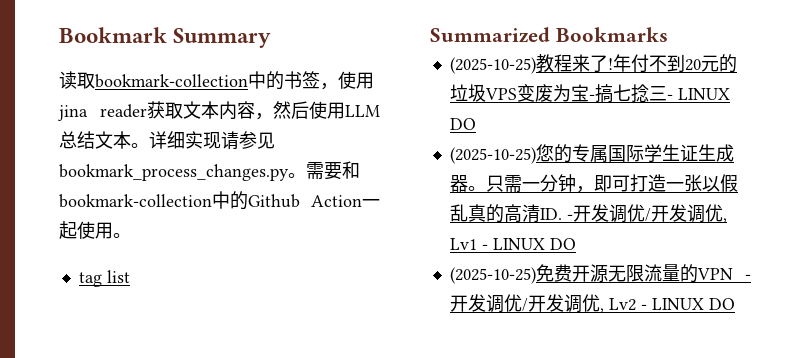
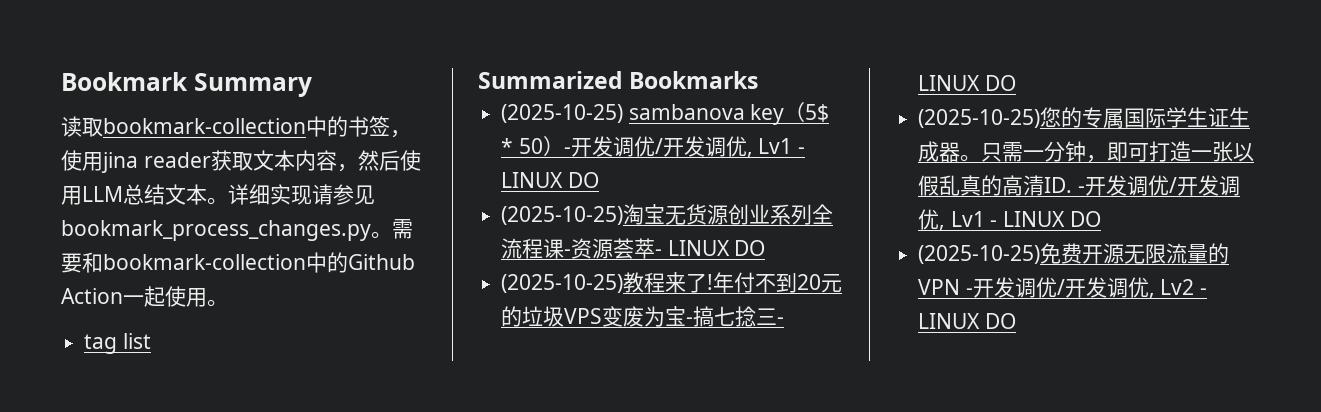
(668, 34) none -> [501,102,830,125] [501,136,806,157] [501,172,599,188] [501,204,834,225] [501,238,766,259] // (2025-10-25) sambanova key（5$ * 50）-开发调优/开发调优, Lv1 - LINUX DO // (2025-10-25)淘宝无货源创业系列全流程课-资源荟萃- LINUX DO

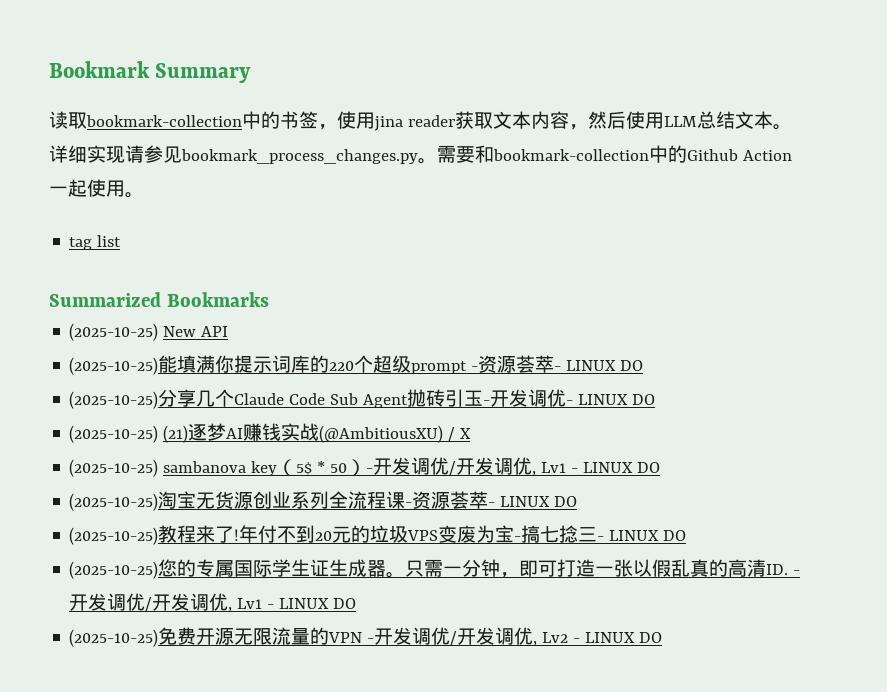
(759, 80) none -> [69,323,229,341] [69,355,644,375] [69,389,656,409] [69,423,472,443] // (2025-10-25) New API // (2025-10-25)能填满你提示词库的220个超级prompt -资源荟萃- LINUX DO // (2025-10-25)分享几个Claude Code Sub Agent抛砖引玉-开发调优- LINUX DO // (2025-10-25) (21)逐梦AI赚钱实战(@AmbitiousXU) / X

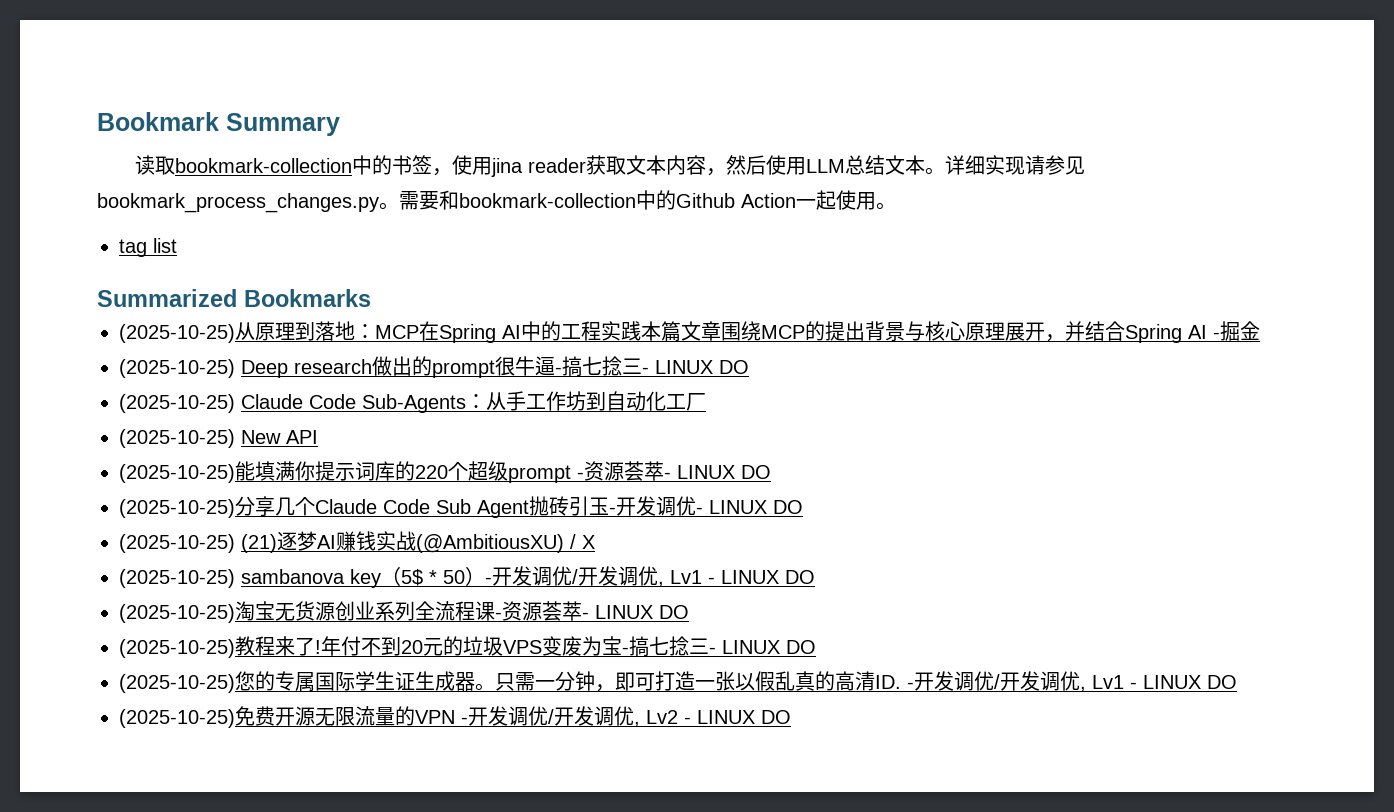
(269, 299) none -> [119,321,1260,343] [119,356,749,378] [119,391,706,413] // (2025-10-25)从原理到落地：MCP在Spring AI中的工程实践本篇文章围绕MCP的提出背景与核心原理展开，并结合Spring AI -掘金 // (2025-10-25) Deep research做出的prompt很牛逼-搞七捻三- LINUX DO // (2025-10-25) Claude Code Sub-Agents：从手工作坊到自动化工厂

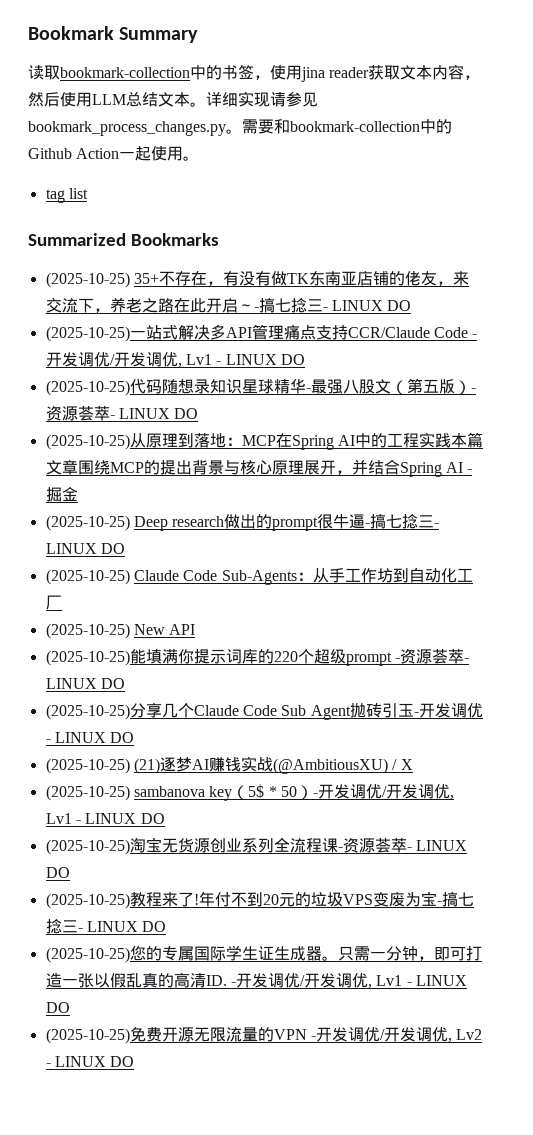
(371, 298) none -> [45,270,469,288] [45,297,412,313] [45,324,478,342] [45,352,305,368] [45,378,476,396] [45,406,199,421] // (2025-10-25) 35+不存在，有没有做TK东南亚店铺的佬友，来交流下，养老之路在此开启～-搞七捻三- LINUX DO // (2025-10-25)一站式解决多API管理痛点支持CCR/Claude Code -开发调优/开发调优, Lv1 - LINUX DO // (2025-10-25)代码随想录知识星球精华-最强八股文（第五版）-资源荟萃- LINUX DO

